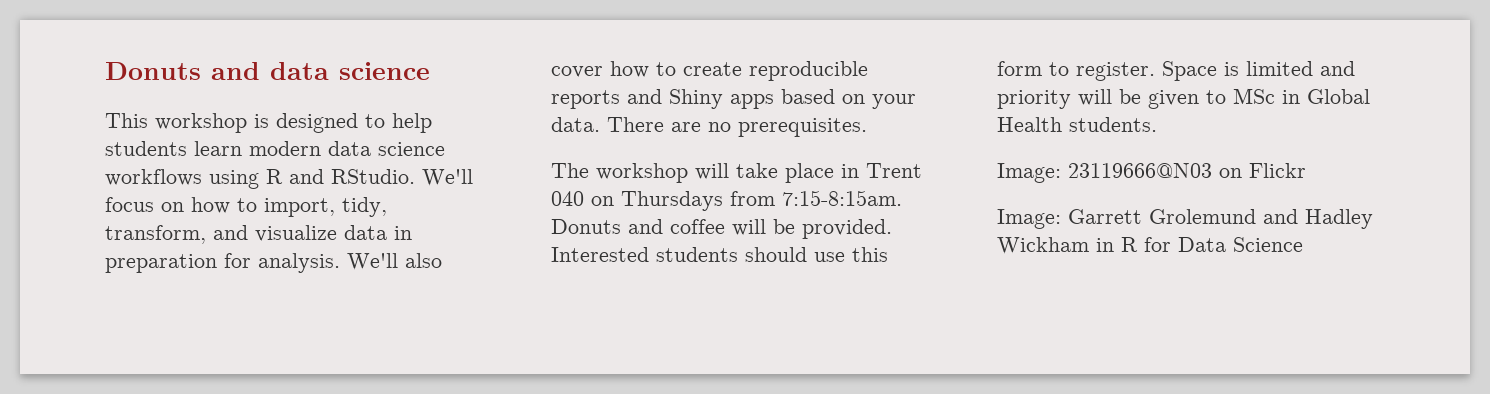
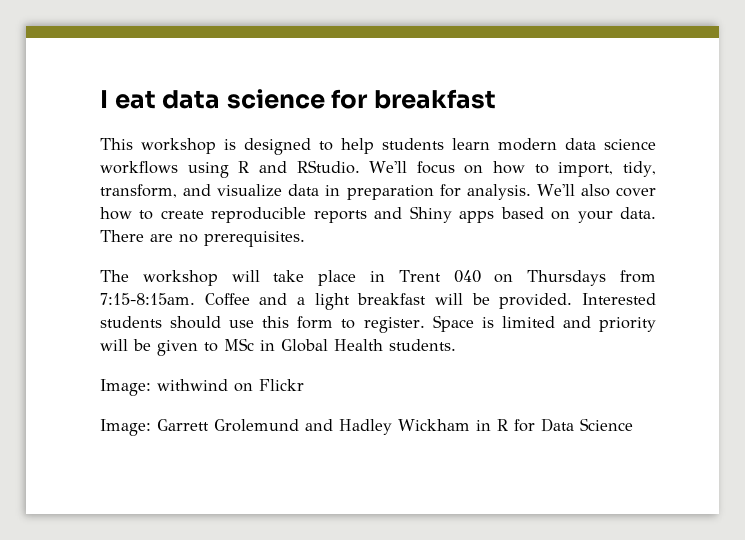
[105,62,430,80] Donuts and data science -> [100,89,497,109] I eat data science for breakfast
[551,219,725,234] Donuts and coffee -> [204,293,427,310] Coffee and a light breakfast
[1068,163,1212,178] 23119666@N03 -> [157,379,228,391] withwind

